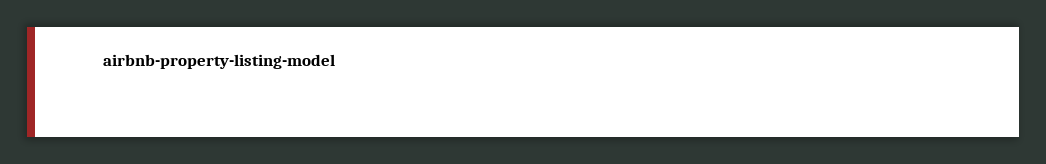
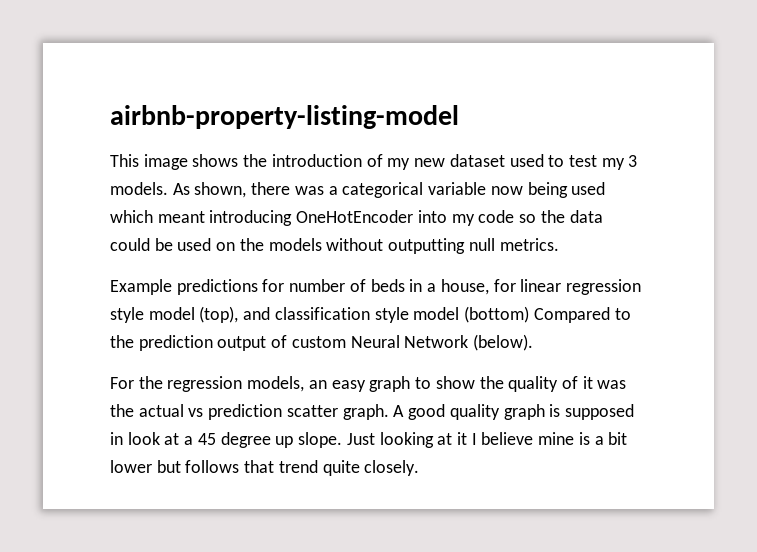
(335, 61) none -> [110,154,638,170] [110,182,606,198] [110,210,603,226] [110,238,559,254] [110,279,641,295] [110,306,631,323] [110,334,534,351] [110,376,627,392] [110,404,634,420] [110,432,628,448] [110,460,420,476] // This image shows the introduction of my new dataset used to test my 3 models. As shown, there was a categorical variable now being used which meant introducing OneHotEncoder into my code so the data could be used on the models without outputting null metrics. // Example predictions for number of beds in a house, for linear regression style model (top), and classification style model (bottom) Compared to the prediction output of custom Neural Network (below). // For the regression models, an easy graph to show the quality of it was the actual vs prediction scatter graph. A good quality graph is supposed in look at a 45 degree up slope. Just looking at it I believe mine is a bit lower but follows that trend quite closely.

